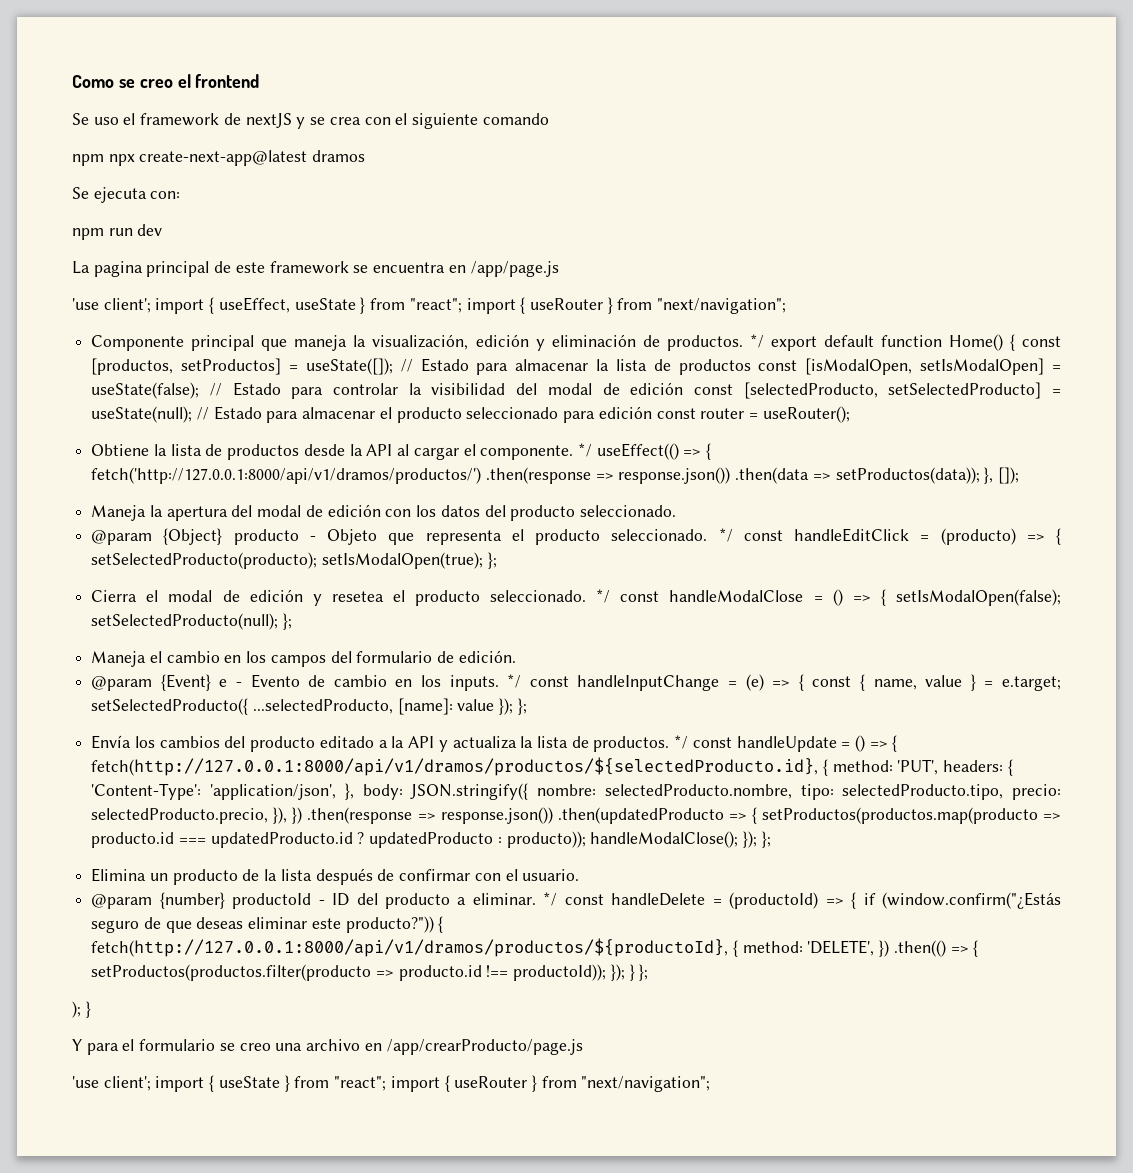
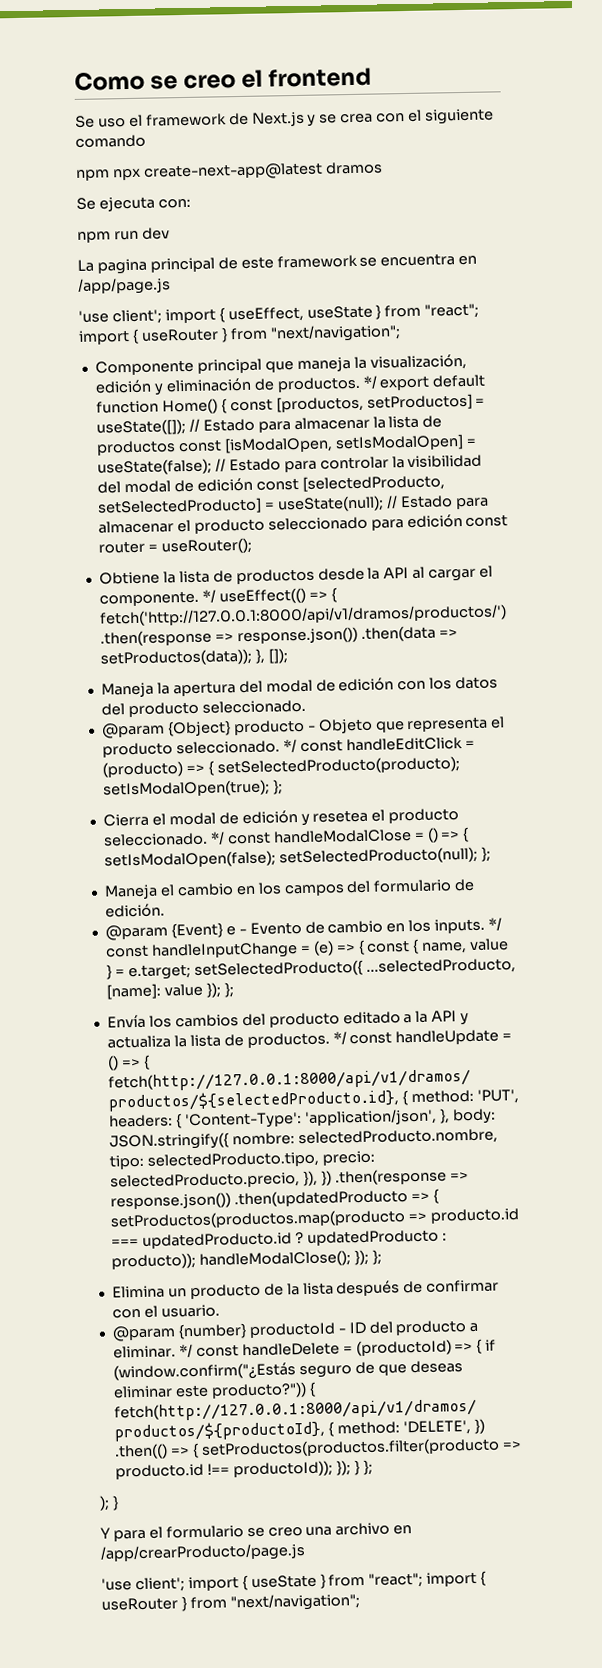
[245,113,292,128] nextJS -> [251,111,305,127] Next.js

